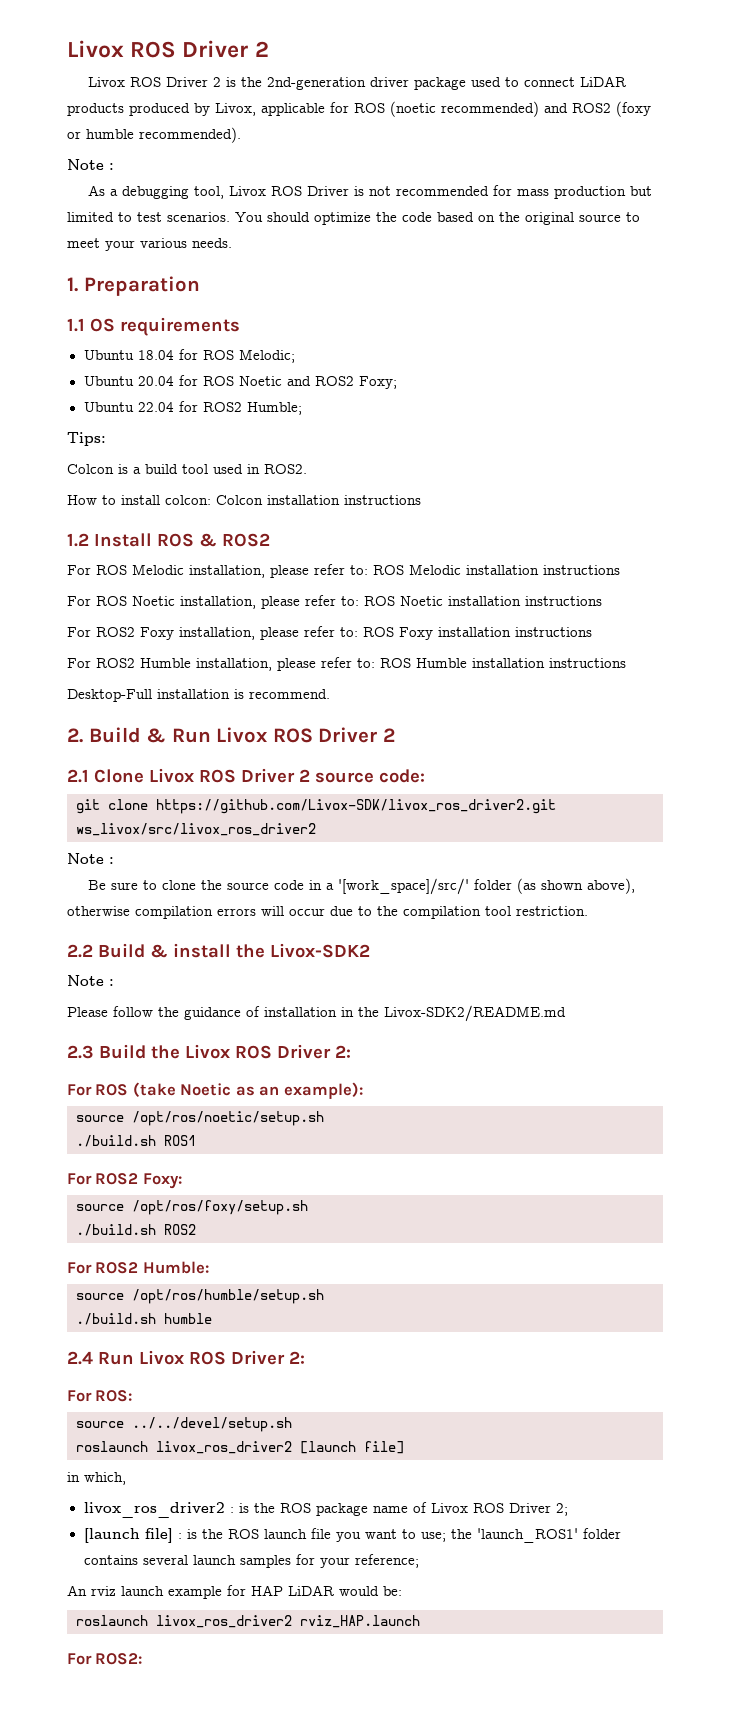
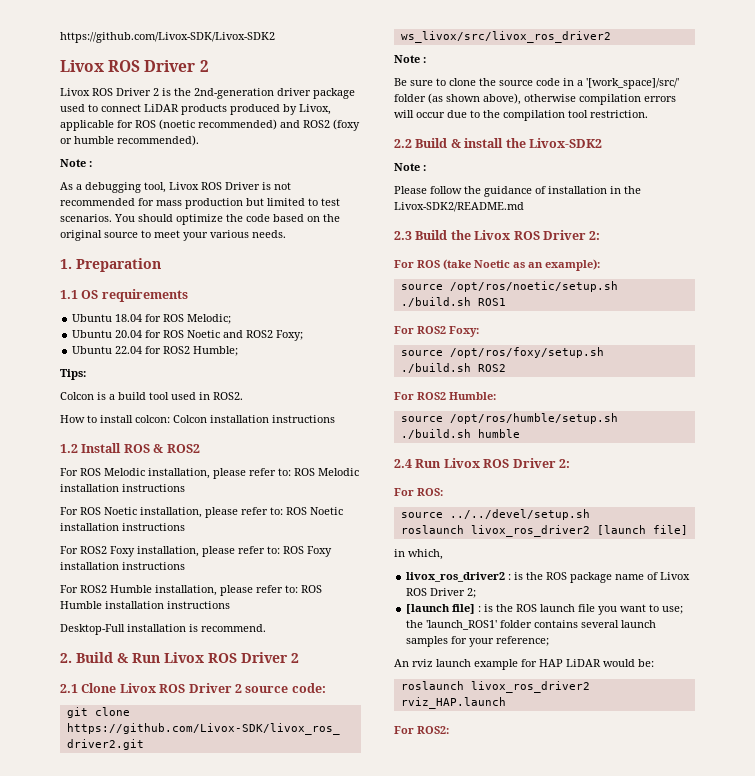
(67, 49) none -> [60,32,275,43] https://github.com/Livox-SDK/Livox-SDK2 //

